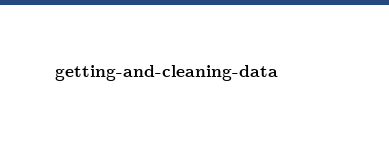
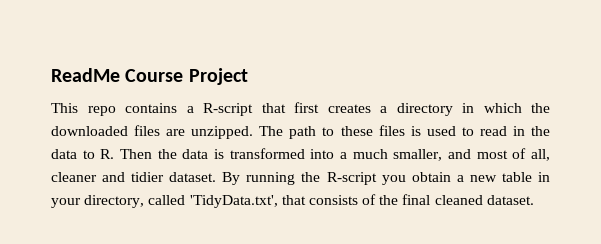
[55,65,278,81] getting-and-cleaning-data -> [51,68,248,85] [51,102,550,116] [51,125,550,139] [51,148,551,161] [51,172,551,185] [51,194,534,208] ReadMe Course Project // This repo contains a R-script that first creates a directory in which the downloaded files are unzipped. The path to these files is used to read in the data to R. Then the data is transformed into a much smaller, and most of all, cleaner and tidier dataset. By running the R-script you obtain a new table in your directory, called 'TidyData.txt', that consists of the final cleaned dataset.

